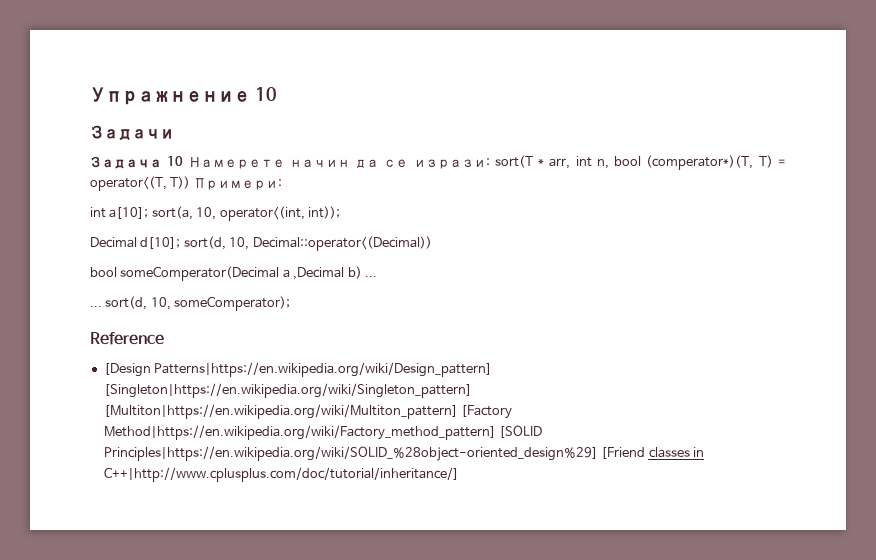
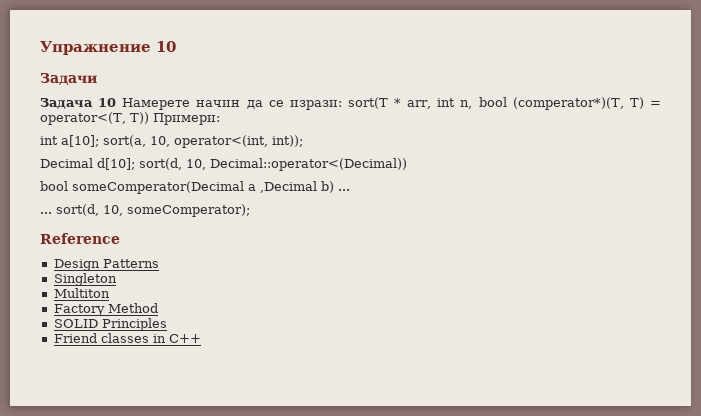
[103,362,493,377] [103,383,472,398] [103,404,513,419] [103,425,543,440] [103,446,646,461] [Design Patterns|https://en.wikipedia.org/wiki/Design_pattern] [Singleton|https://en.wikipedia.org/wiki/Singleton_pattern] [Multiton|https://en.wikipedia.org/wiki/Multiton_pattern] [Factory Method|https://en.wikipedia.org/wiki/Factory_method_pattern] [SOLID Principles|https://en.wikipedia.org/wiki/SOLID_%28object-oriented_design%29] [Friend -> [53,259,159,271] [53,273,117,286] [53,288,110,298] [53,303,158,316] [53,318,167,331] [53,333,97,343] Design Patterns // Singleton // Multiton // Factory Method // SOLID Principles // Friend
[103,467,459,482] C++|http://www.cplusplus.com/doc/tutorial/inheritance/] -> [168,334,201,343] C++

